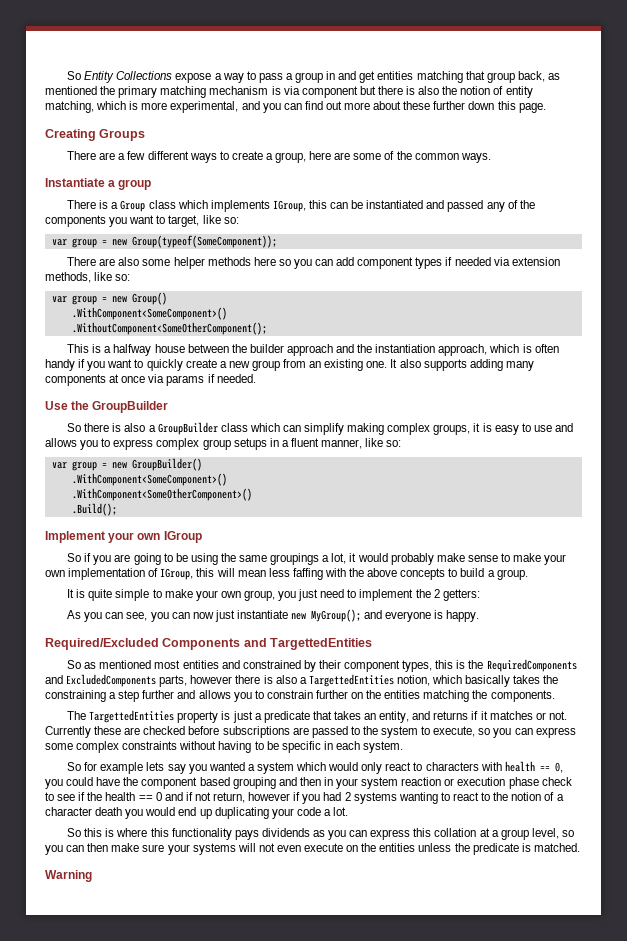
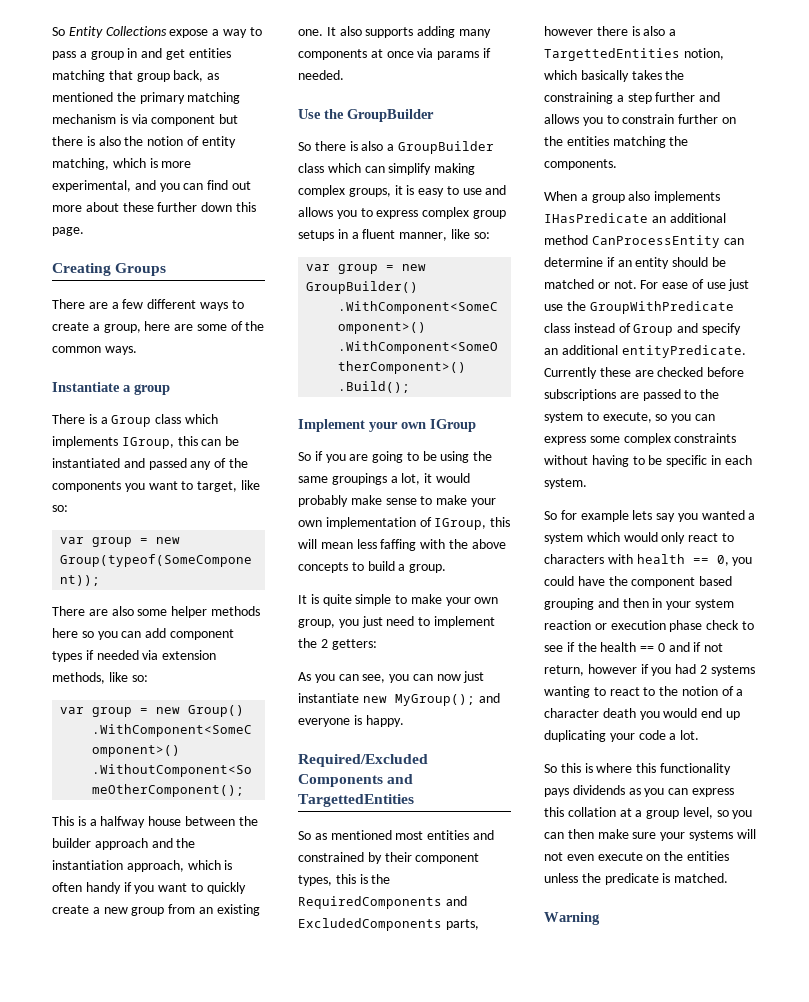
[67,710,567,723] The TargettedEntities property is just a predicate that takes an entity, and returns if it matches or not. -> [544,191,721,203] [544,213,726,223] [544,235,744,248] [544,257,726,269] [544,279,750,291] [544,301,734,314] [544,323,741,336] [544,345,746,358] When a group also implements IHasPredicate an additional method CanProcessEntity can determine if an entity should be matched or not. For ease of use just use the GroupWithPredicate class instead of Group and specify an additional entityPredicate.

